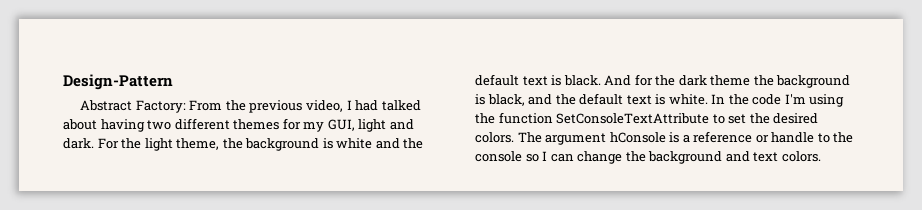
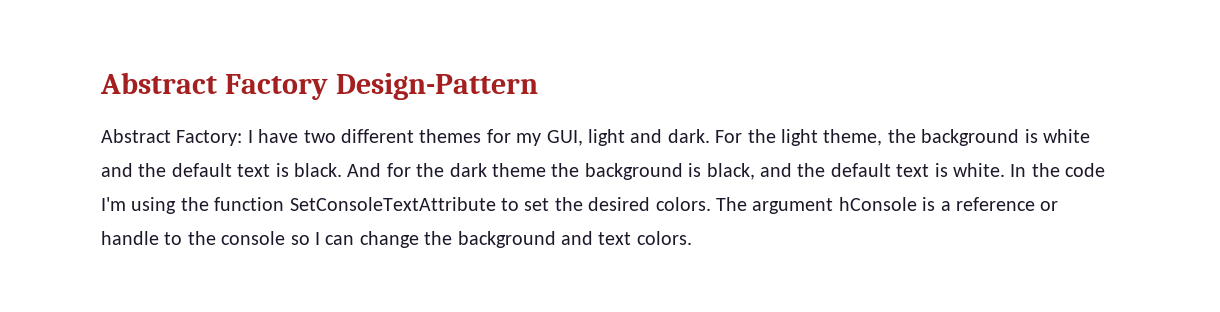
(63, 82) none -> [100,72,329,100] Abstract Factory
[189,100,421,113] [63,119,145,132] From the previous video, I had talked about having -> [247,129,299,143] I have

